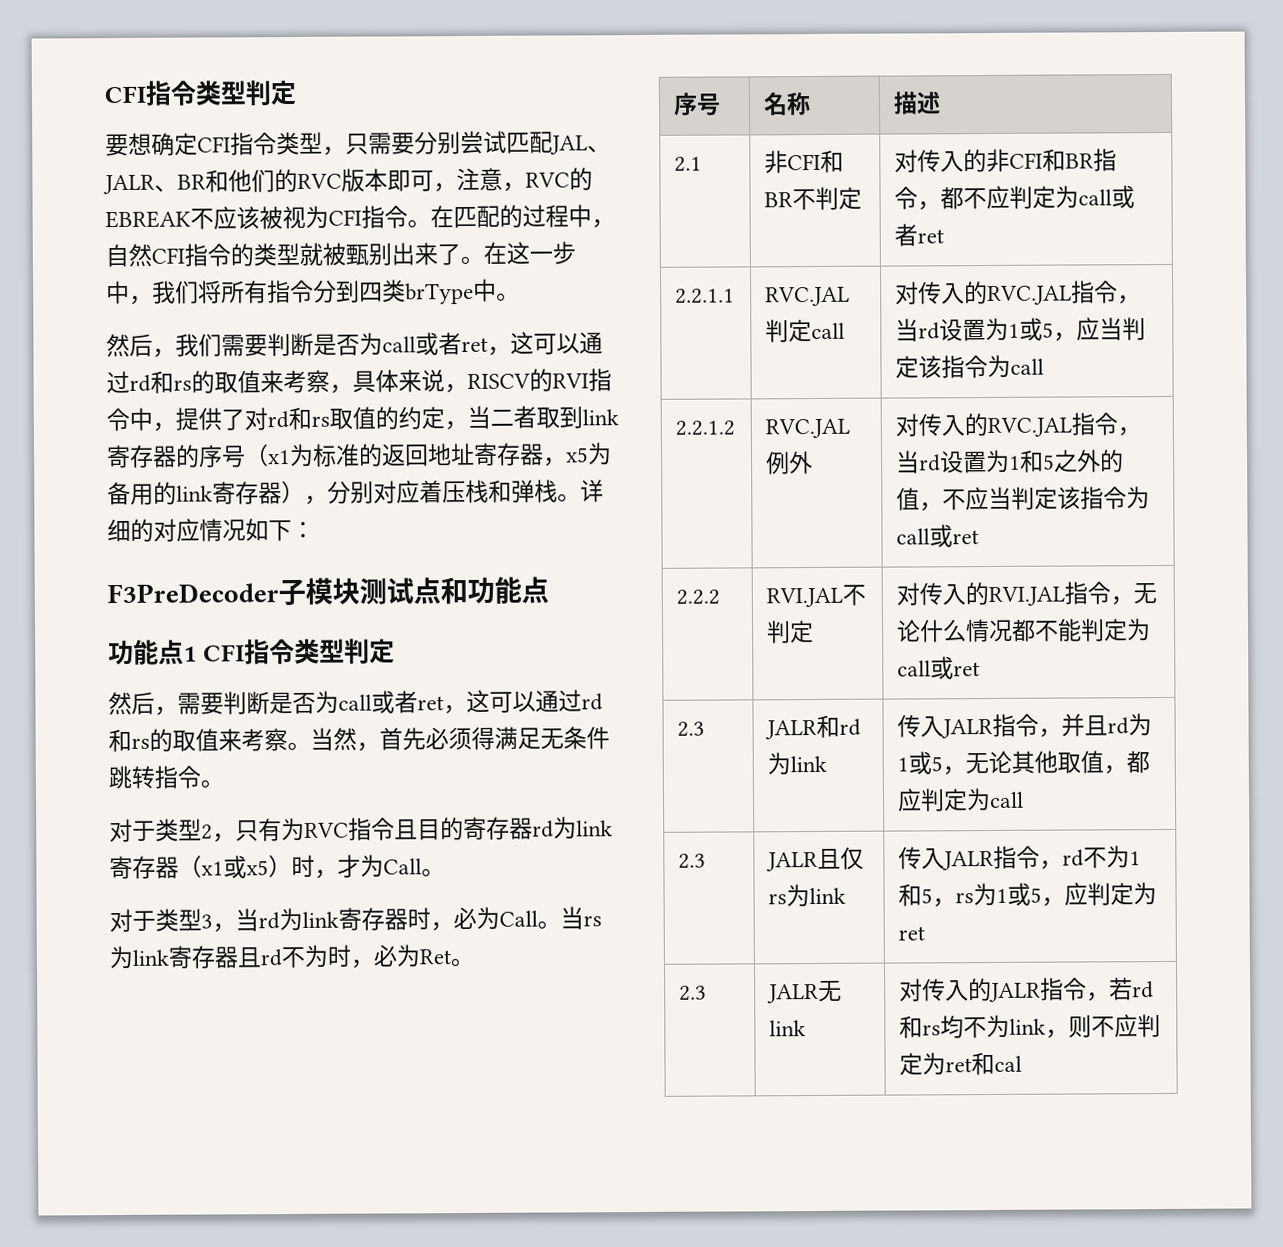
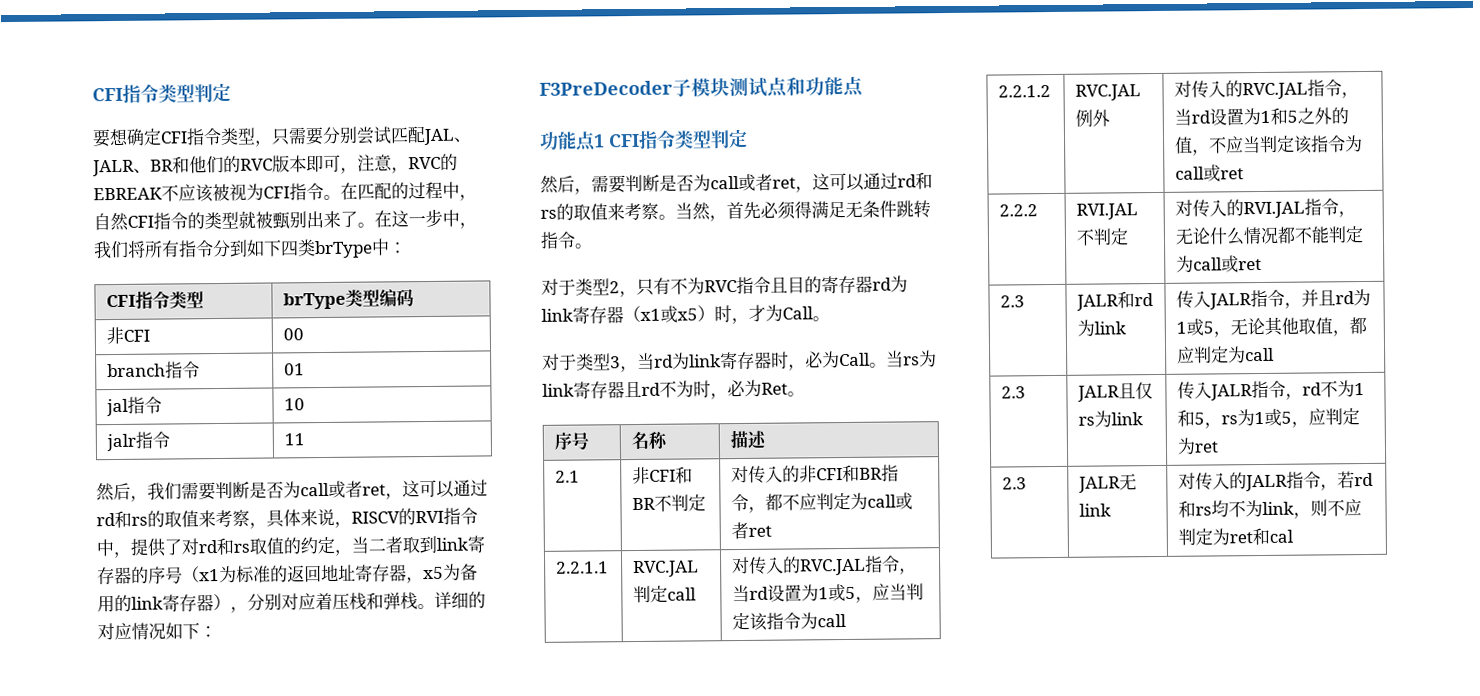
(360, 291) none -> [246,239,282,257] 如下
[496,292,520,301] 。 -> [388,242,407,254] [106,290,205,310] [283,289,415,310] [106,326,151,345] [283,328,305,341] [107,361,201,379] [284,363,306,376] [106,396,163,417] [284,398,306,411] [106,431,171,452] [284,433,306,446] ： // CFI指令类型 | brType类型编码 // 非CFI | 00 // branch指令 | 01 // jal指令 | 10 // jalr指令 | 11
(282, 830) none -> [670,277,688,295] 不

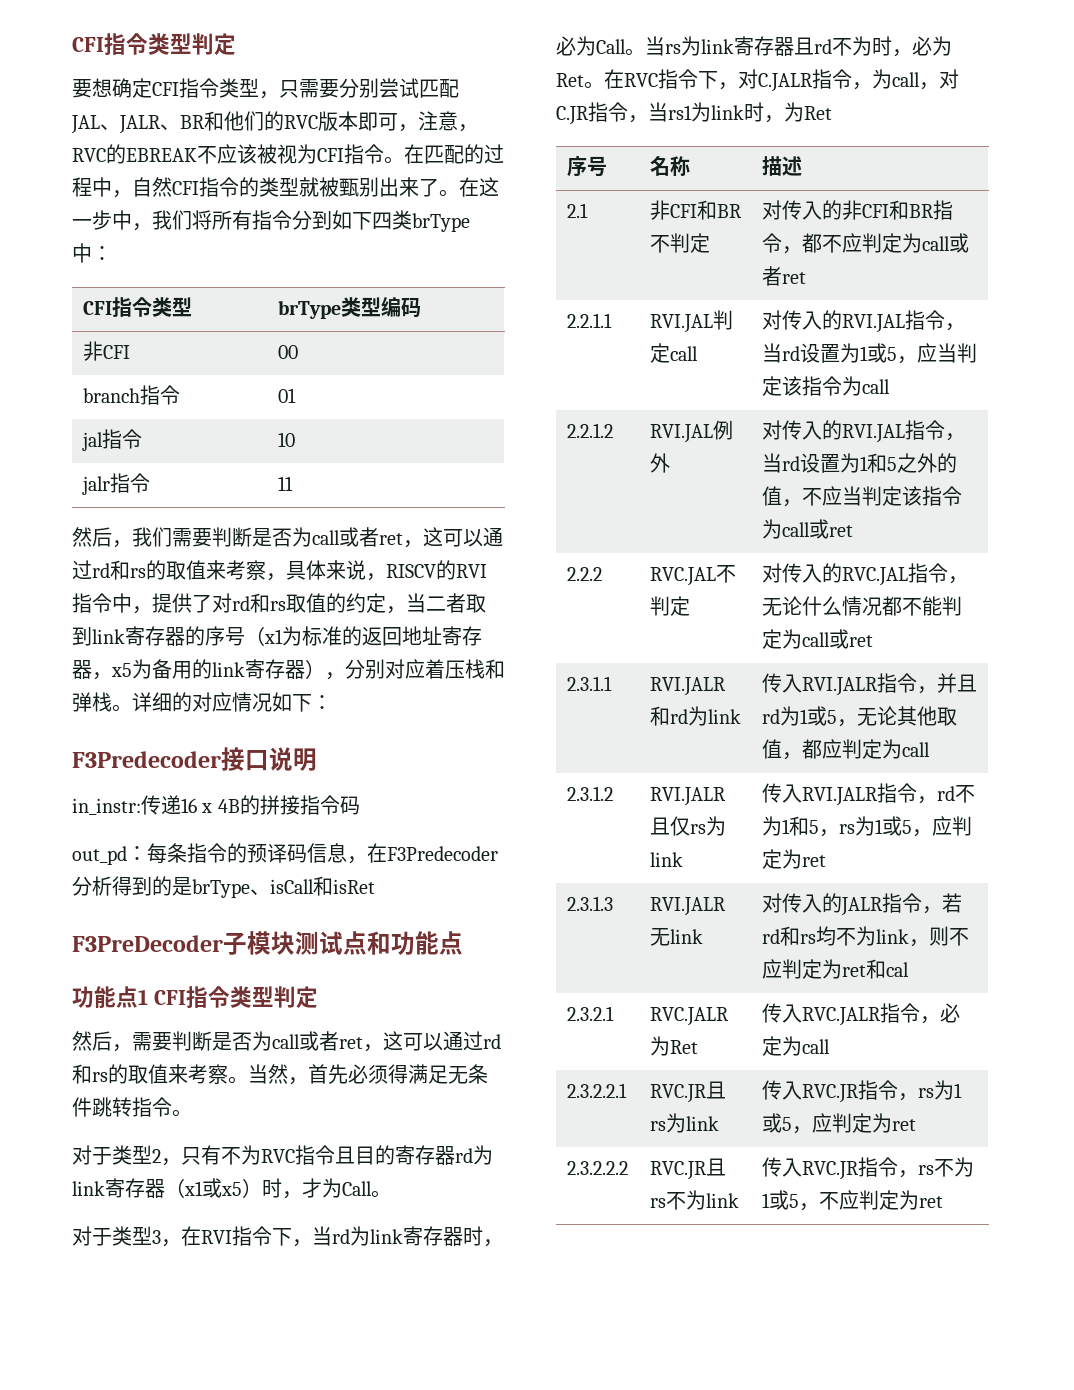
(217, 632) none -> [72,747,317,771] [72,795,360,815] [72,843,498,865] [72,876,375,898] // F3Predecoder接口说明 // in_instr:传递16 x 4B的拼接指令码 // out_pd：每条指令的预译码信息，在F3Predecoder分析得到的是brType、isCall和isRet
(638, 369) none -> [181,1226,312,1247] 在RVI指令下，
(805, 394) none -> [604,69,959,92] [556,102,832,125] 在RVC指令下，对C.JALR指令，为call，对C.JR指令，当rs1为link时，为Ret
[633,560,700,578] RVC.JAL -> [649,314,713,333] RVI.JAL
[800,558,867,576] RVC.JAL -> [841,314,905,333] RVI.JAL
[1075,84,1142,101] RVC.JAL -> [649,424,713,443] RVI.JAL
[1242,82,1309,100] RVC.JAL -> [841,424,905,443] RVI.JAL
[1076,203,1139,220] [1076,228,1130,246] [1175,199,1306,219] RVI.JAL不判定 | 对传入的RVI.JAL -> [649,565,736,586] [649,596,690,616] [761,563,908,586] RVC.JAL不判定 | 对传入的RVC.JAL
[1000,295,1026,308] [1076,294,1120,311] 2.3 | JALR -> [566,676,612,691] [649,677,726,696] 2.3.1.1 | RVI.JALR
[1209,293,1253,310] JALR -> [801,677,878,696] RVI.JALR
[1001,386,1027,399] [1077,385,1121,402] 2.3 | JALR -> [566,786,613,801] [649,787,726,806] 2.3.1.2 | RVI.JALR
[1210,384,1254,401] JALR -> [801,787,878,806] RVI.JALR
[1002,477,1028,490] [1078,476,1122,493] 2.3 | JALR -> [566,896,613,911] [649,897,726,916] 2.3.1.3 | RVI.JALR
(1295, 536) none -> [566,1006,614,1021] [649,1007,729,1026] [649,1036,698,1056] [761,1003,960,1026] [761,1036,830,1056] [566,1083,627,1098] [649,1081,726,1103] [649,1113,719,1133] [761,1080,962,1103] [761,1113,916,1134] [566,1161,628,1175] [649,1158,726,1180] [649,1190,739,1210] [761,1157,974,1180] [761,1190,943,1211] // 2.3.2.1 | RVC.JALR为Ret | 传入RVC.JALR指令，必定为call // 2.3.2.2.1 | RVC.JR且rs为link | 传入RVC.JR指令，rs为1或5，应判定为ret // 2.3.2.2.2 | RVC.JR且rs不为link | 传入RVC.JR指令，rs不为1或5，不应判定为ret

